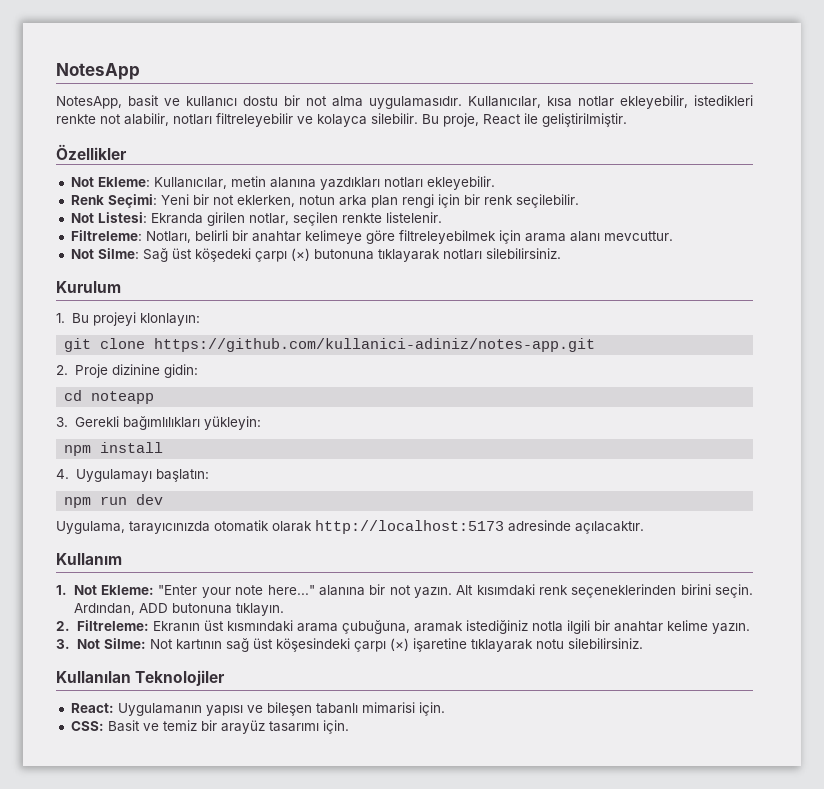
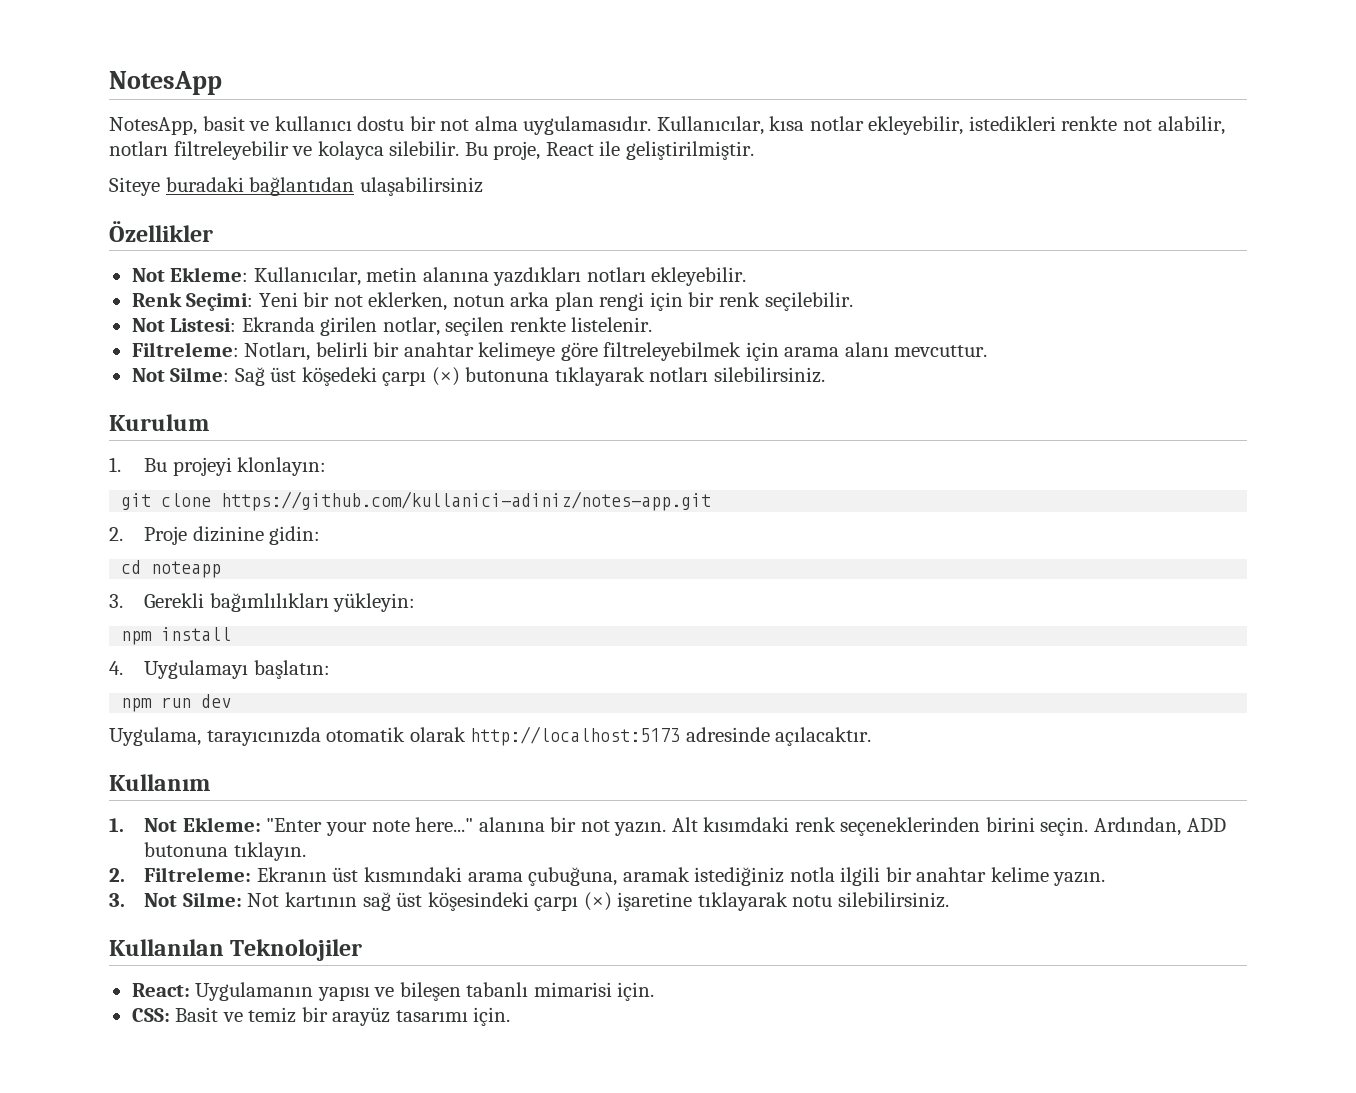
(627, 120) none -> [109,177,483,196] // Siteye buradaki bağlantıdan ulaşabilirsiniz

